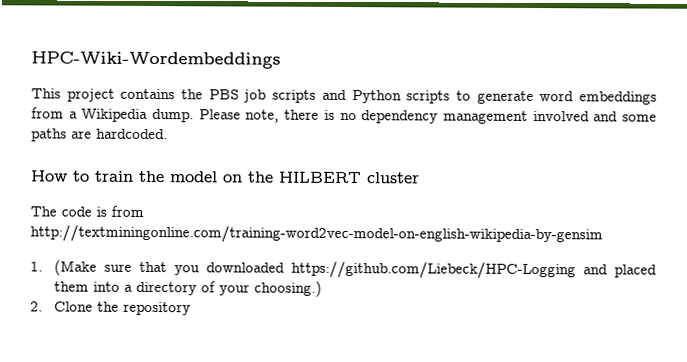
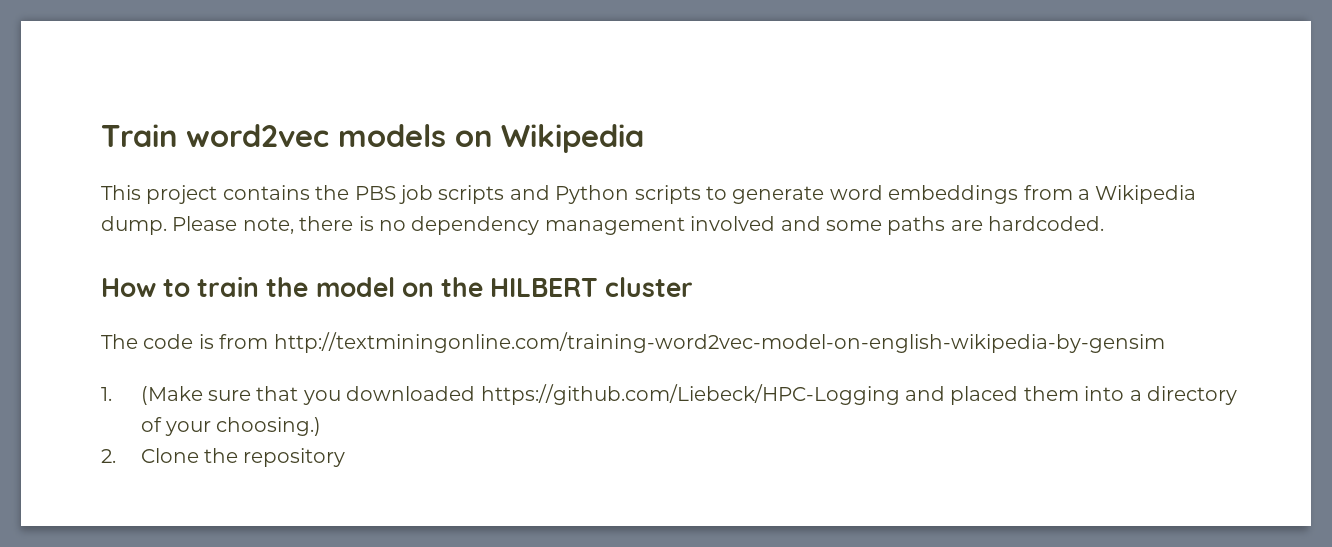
[31,51,281,69] HPC-Wiki-Wordembeddings -> [101,124,644,153] Train word2vec models on Wikipedia

